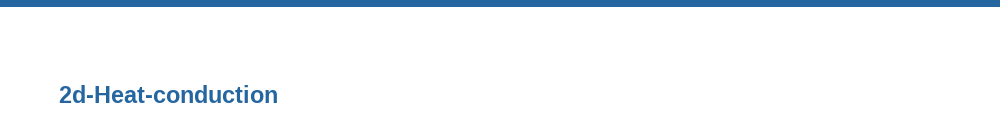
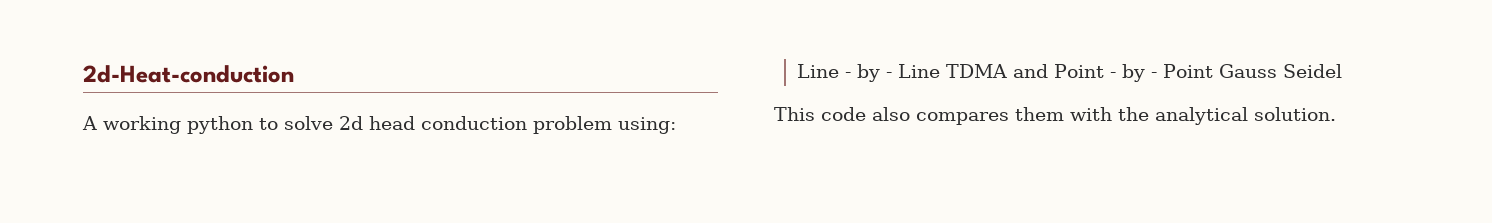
(278, 94) none -> [82,116,676,134] [796,64,1342,82] [774,107,1336,125] // A working python to solve 2d head conduction problem using: // Line - by - Line TDMA and Point - by - Point Gauss Seidel // This code also compares them with the analytical solution.

